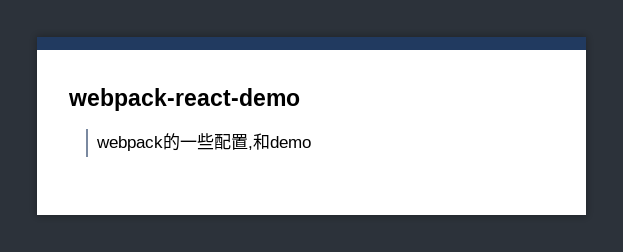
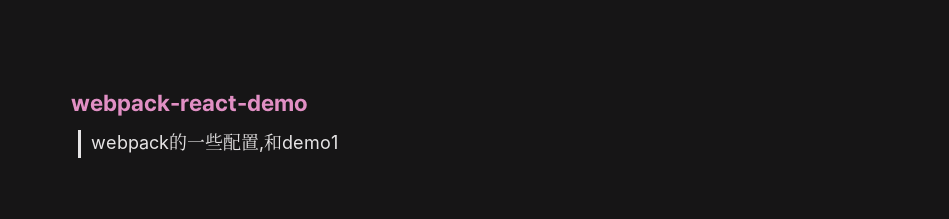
[270,136,312,148] demo -> [281,135,338,149] demo1

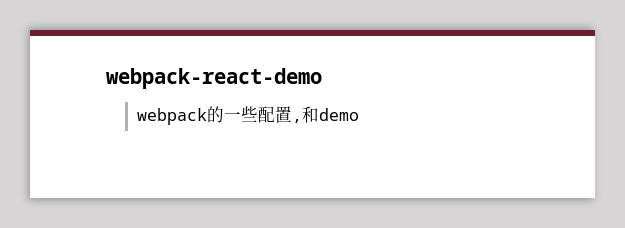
[281,135,338,149] demo1 -> [318,108,359,121] demo

